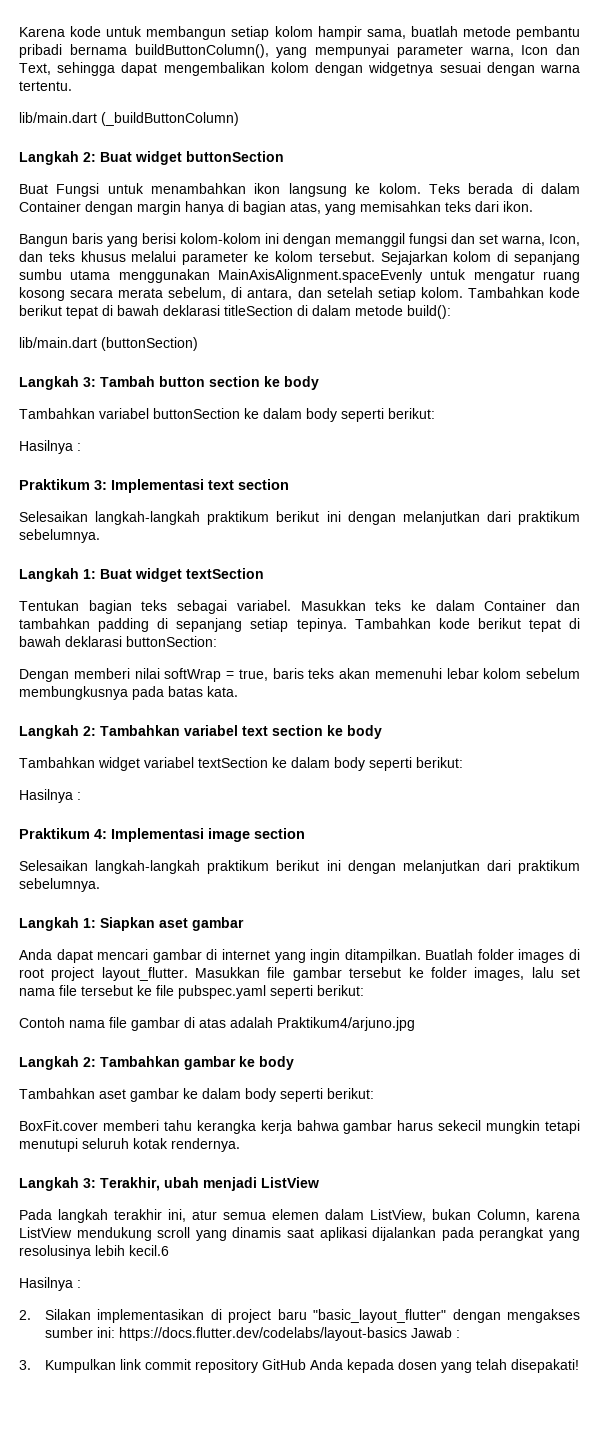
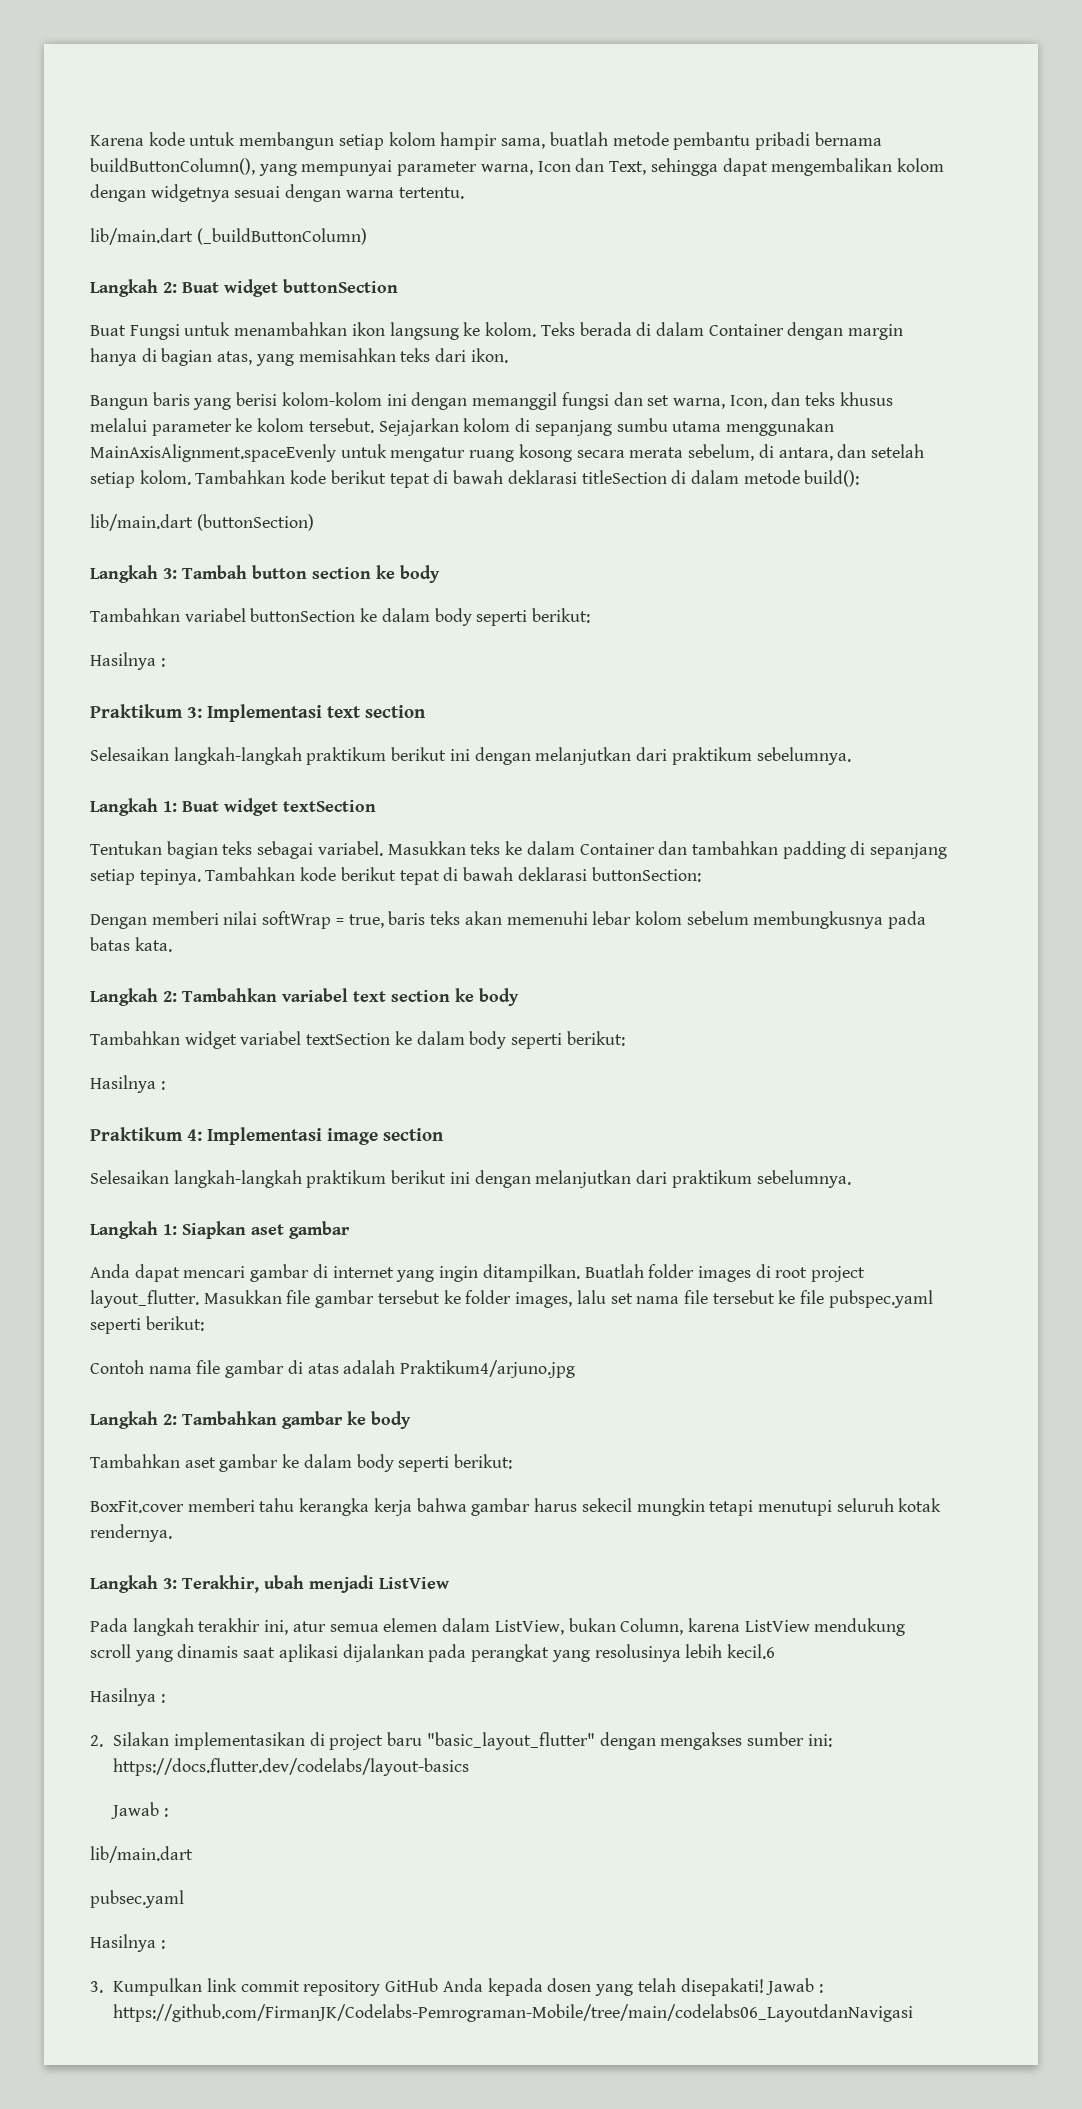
[410,1327,460,1338] Jawab : -> [111,1802,169,1819] [90,1846,193,1863] [90,1890,184,1908] [90,1934,165,1952] // Jawab : // lib/main.dart // pubsec.yaml // Hasilnya :
(579, 1366) none -> [766,1978,824,1995] [113,2004,914,2022] Jawab : https://github.com/FirmanJK/Codelabs-Pemrograman-Mobile/tree/main/codelabs06_LayoutdanNavigasi

